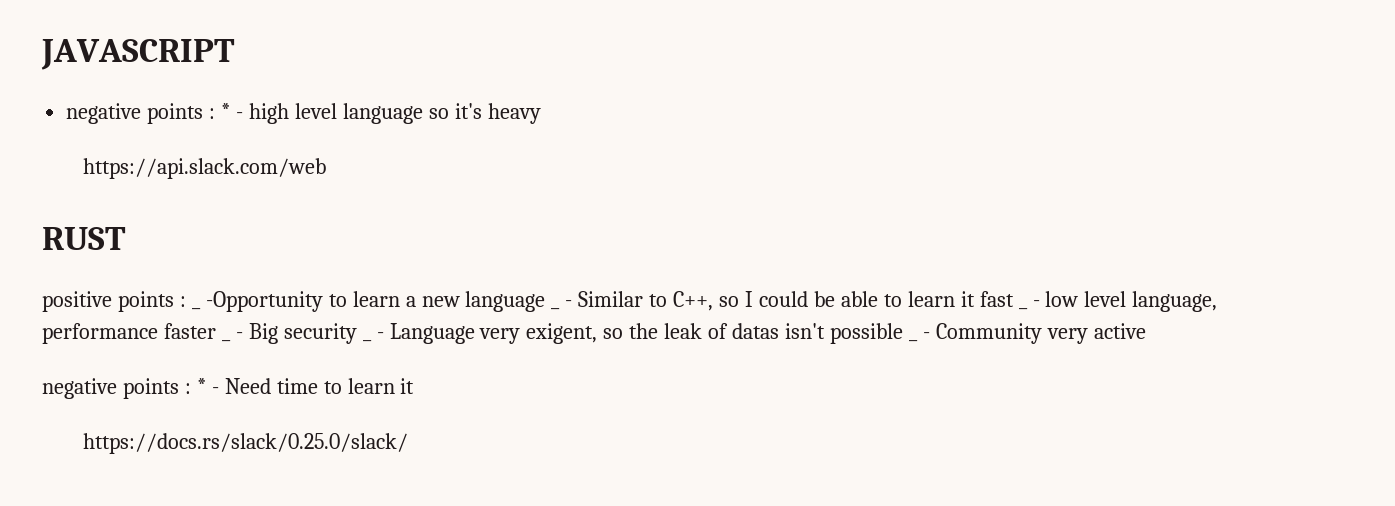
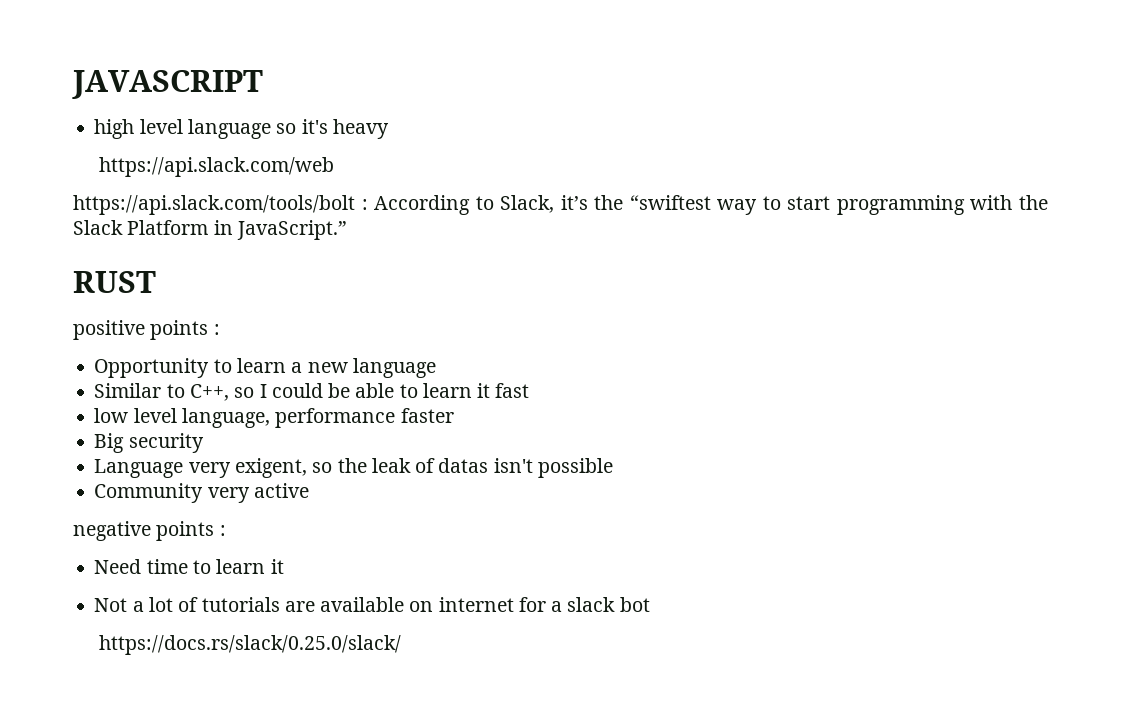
[66,103,243,124] negative points : * - -> (263, 84) none
(326, 168) none -> [73,195,1048,215] [73,220,347,240] // https://api.slack.com/tools/bolt : According to Slack, it’s the “swiftest way to start programming with the Slack Platform in JavaScript.”
[191,291,323,312] _ -Opportunity -> [94,358,210,378] // Opportunity
[551,307,561,310] [565,300,573,307] _ - -> (436, 368) //
[1018,307,1028,310] [1032,300,1040,307] _ - -> (530, 390) //
[221,339,231,342] [235,332,243,339] _ - -> (454, 415) //
[362,339,372,342] [376,332,384,339] _ - -> (204, 443) //
[908,339,918,342] [922,332,930,339] _ - -> (613, 468) //
[196,378,219,394] * - -> (226, 530) //
(415, 386) none -> [94,597,650,612] // Not a lot of tutorials are available on internet for a slack bot

